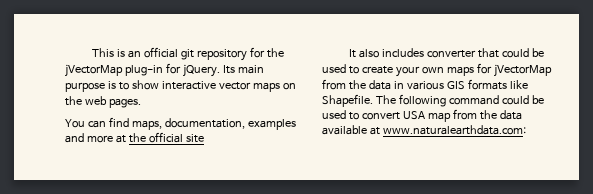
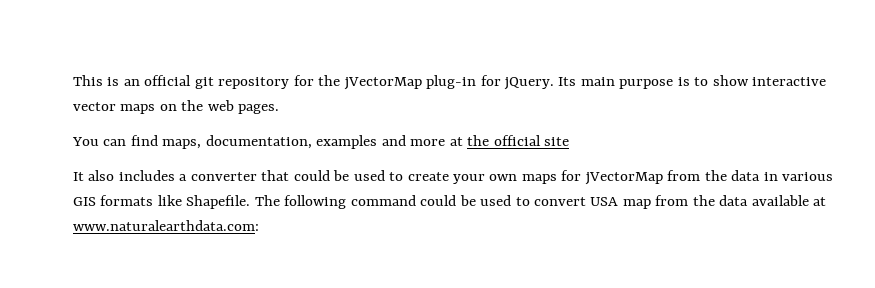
(424, 52) none -> [179,174,188,181] a

